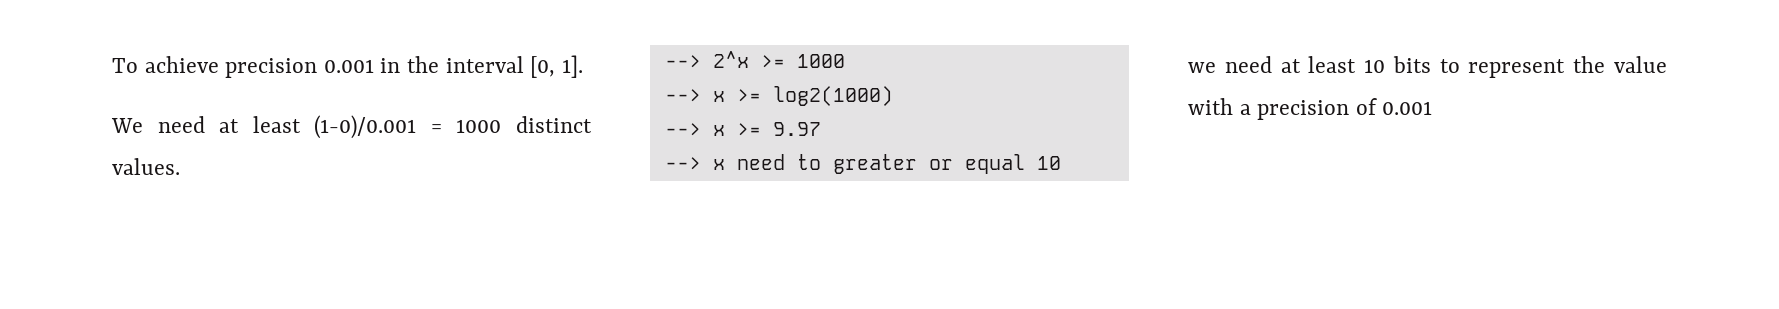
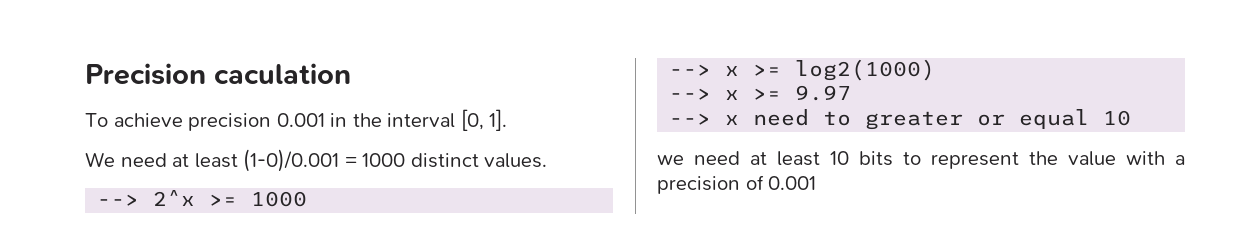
(112, 65) none -> [85,63,351,85] Precision caculation //

